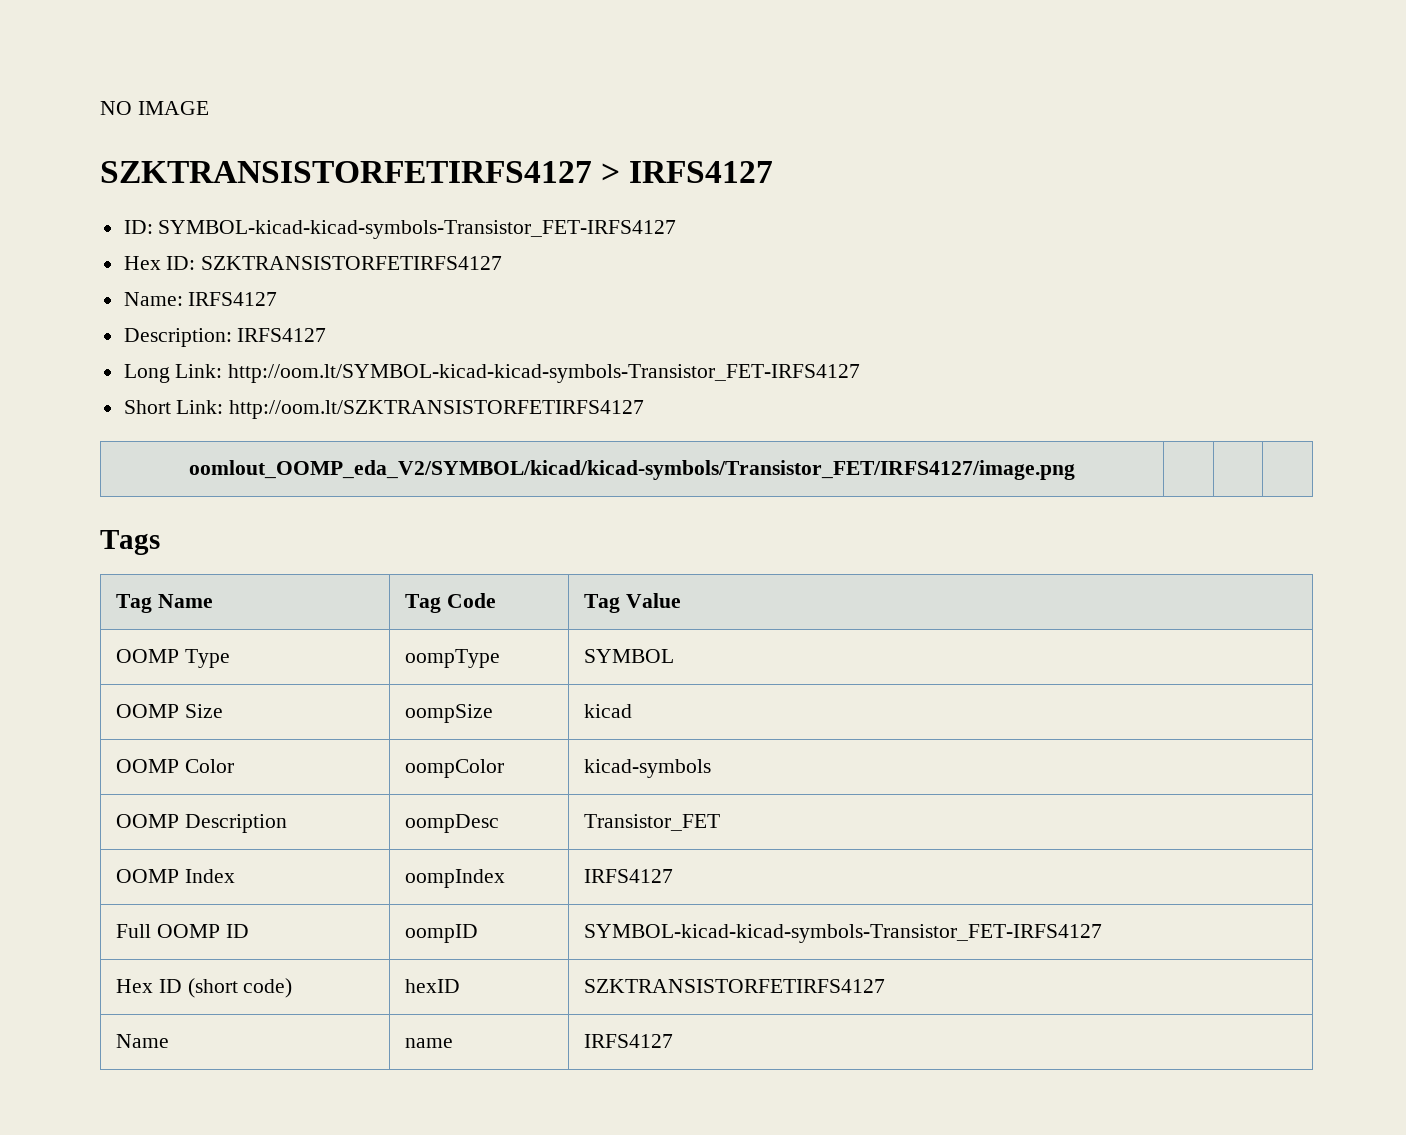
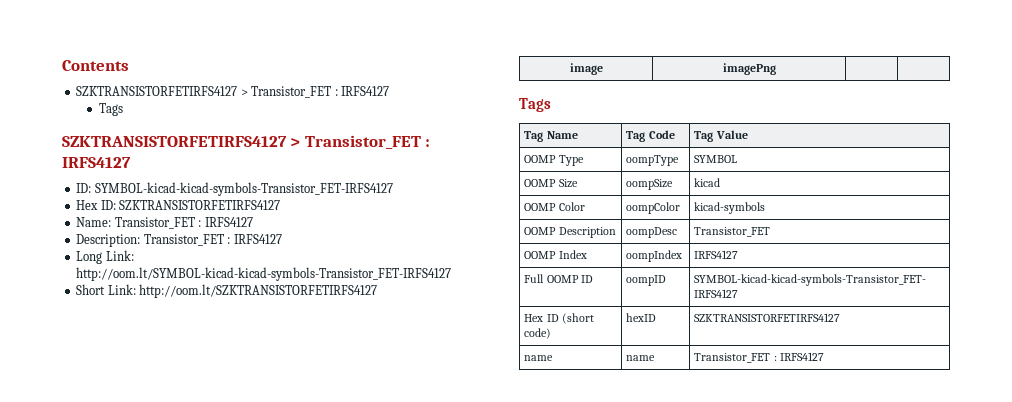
[100,101,209,115] [100,161,621,183] NO IMAGE // SZKTRANSISTORFETIRFS4127 > -> [62,60,129,71] [76,86,390,98] [98,103,123,116] [62,135,431,149] Contents // SZKTRANSISTORFETIRFS4127 > Transistor_FET : IRFS4127 // Tags // SZKTRANSISTORFETIRFS4127 > Transistor_FET :
(183, 299) none -> [114,217,202,229] Transistor_FET :
(232, 337) none -> [143,234,231,246] Transistor_FET :
[188,460,1075,480] oomlout_OOMP_eda_V2/SYMBOL/kicad/kicad-symbols/Transistor_FET/IRFS4127/image.png | -> [569,63,603,75] [722,63,776,75] image | imagePng
[116,1034,170,1048] [405,1038,454,1048] Name | name | -> [524,355,554,361] [626,355,656,361] [694,353,777,363] name | name | Transistor_FET :

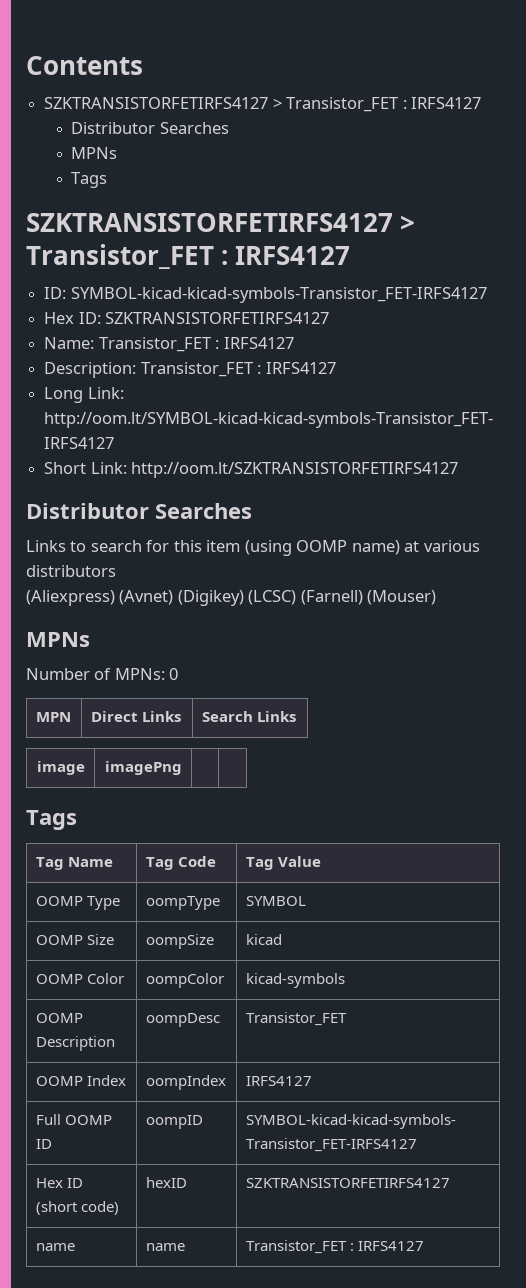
(390, 91) none -> [71,122,229,134] [71,147,118,159] // Distributor Searches // MPNs
(378, 291) none -> [26,503,252,519] [26,540,480,556] [26,565,116,577] [26,590,437,606] [26,632,90,647] [26,668,179,680] [35,712,71,722] [90,711,181,722] [201,711,296,722] // Distributor Searches // Links to search for this item (using OOMP name) at various distributors // (Aliexpress) (Avnet) (Digikey) (LCSC) (Farnell) (Mouser) // MPNs // Number of MPNs: 0 // MPN | Direct Links | Search Links

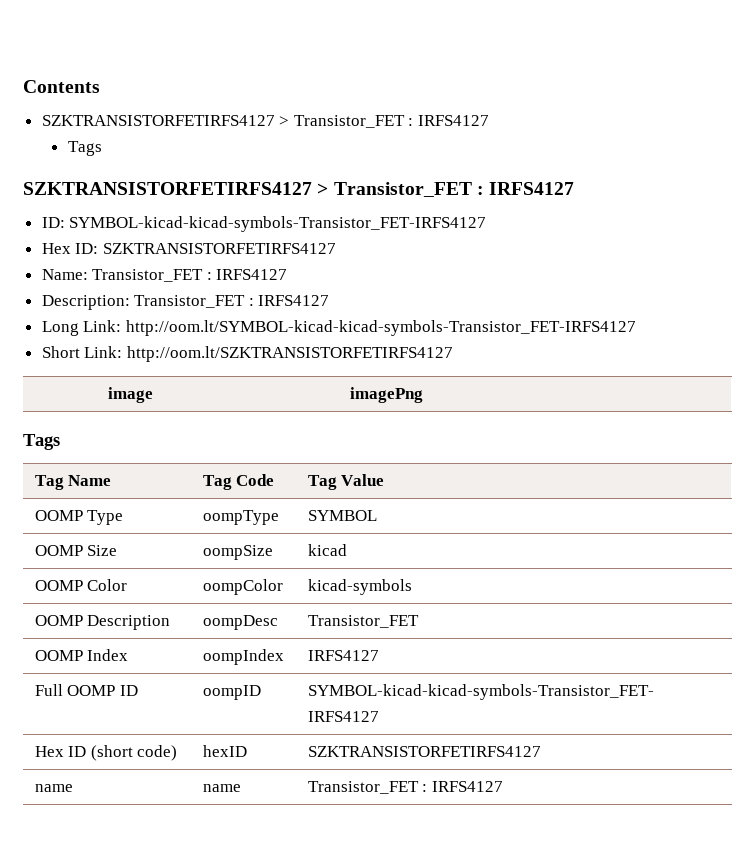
[71,122,229,134] [71,147,118,159] // Distributor Searches // MPNs -> (490, 120) none
[26,503,252,519] [26,540,480,556] [26,565,116,577] [26,590,437,606] [26,632,90,647] [26,668,179,680] [35,712,71,722] [90,711,181,722] [201,711,296,722] // Distributor Searches // Links to search for this item (using OOMP name) at various distributors // (Aliexpress) (Avnet) (Digikey) (LCSC) (Farnell) (Mouser) // MPNs // Number of MPNs: 0 // MPN | Direct Links | Search Links -> (453, 354) none

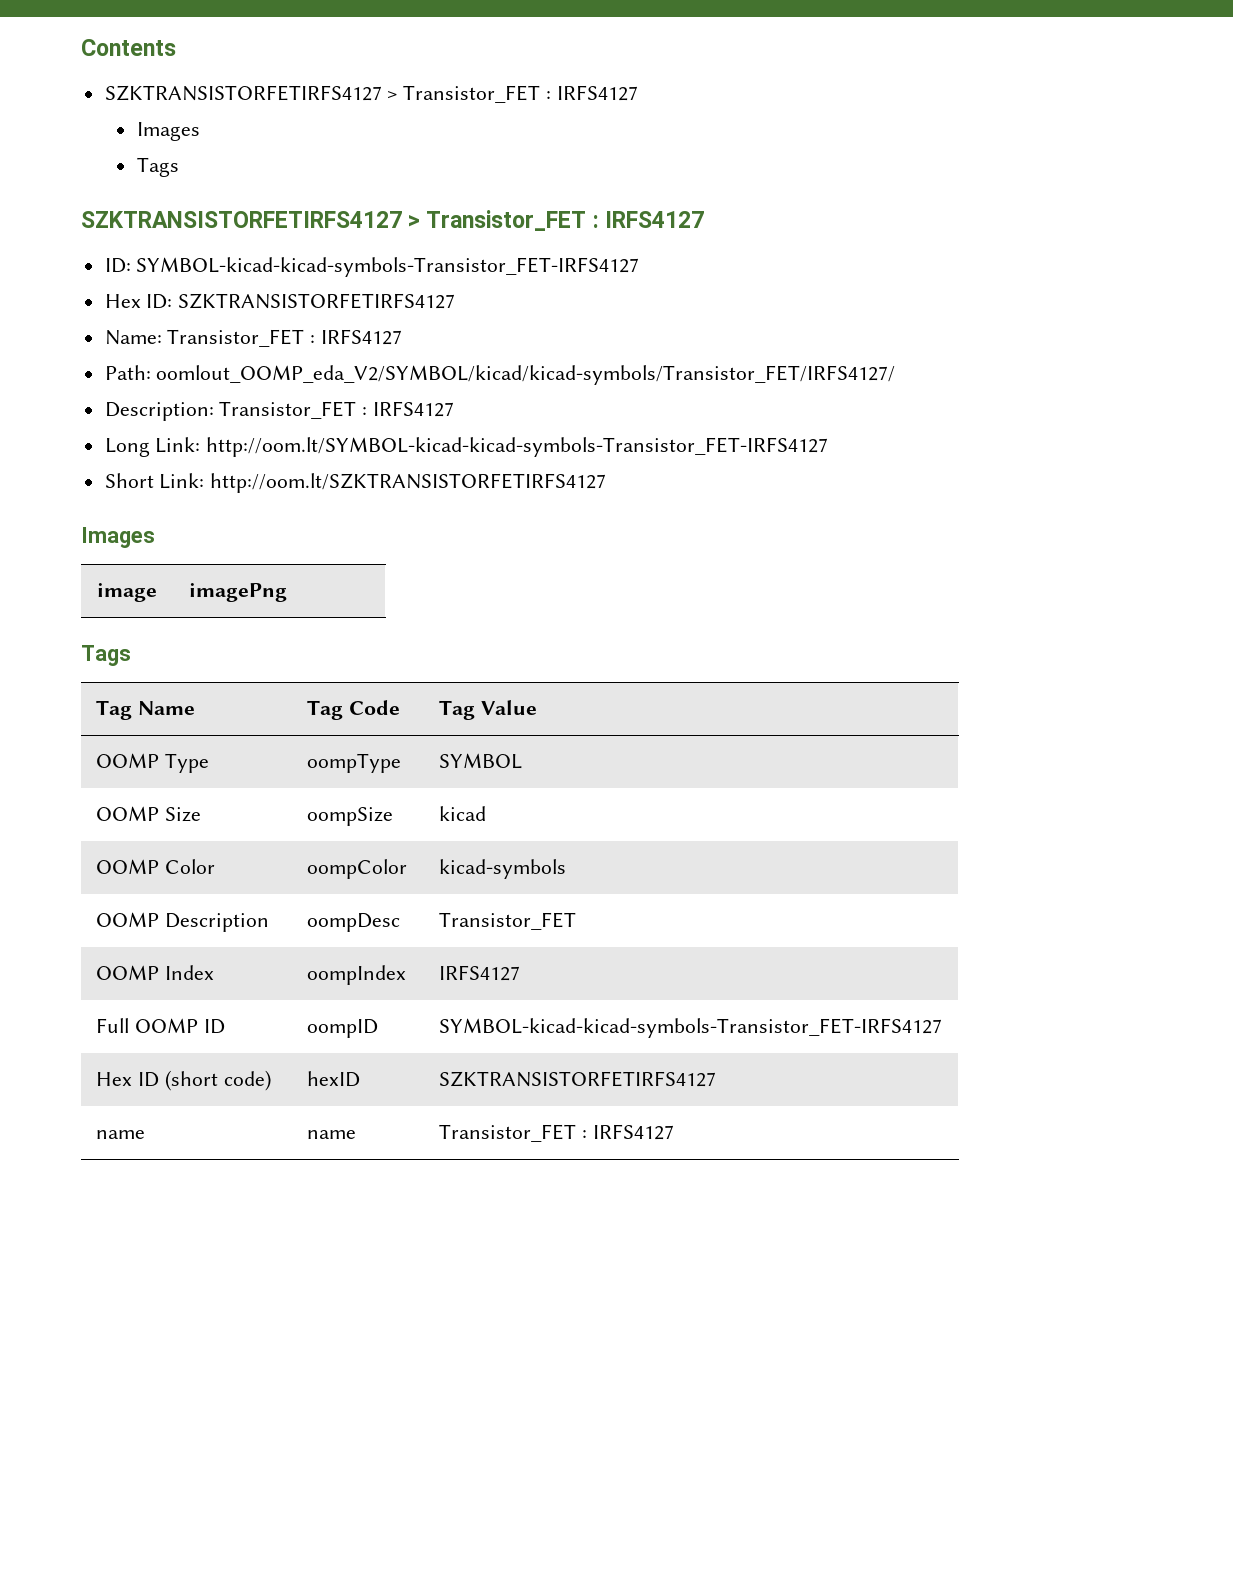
(490, 120) none -> [136,122,200,141] // Images
(288, 274) none -> [104,365,896,385] // Path: oomlout_OOMP_eda_V2/SYMBOL/kicad/kicad-symbols/Transistor_FET/IRFS4127/
(453, 354) none -> [81,527,155,548] // Images

